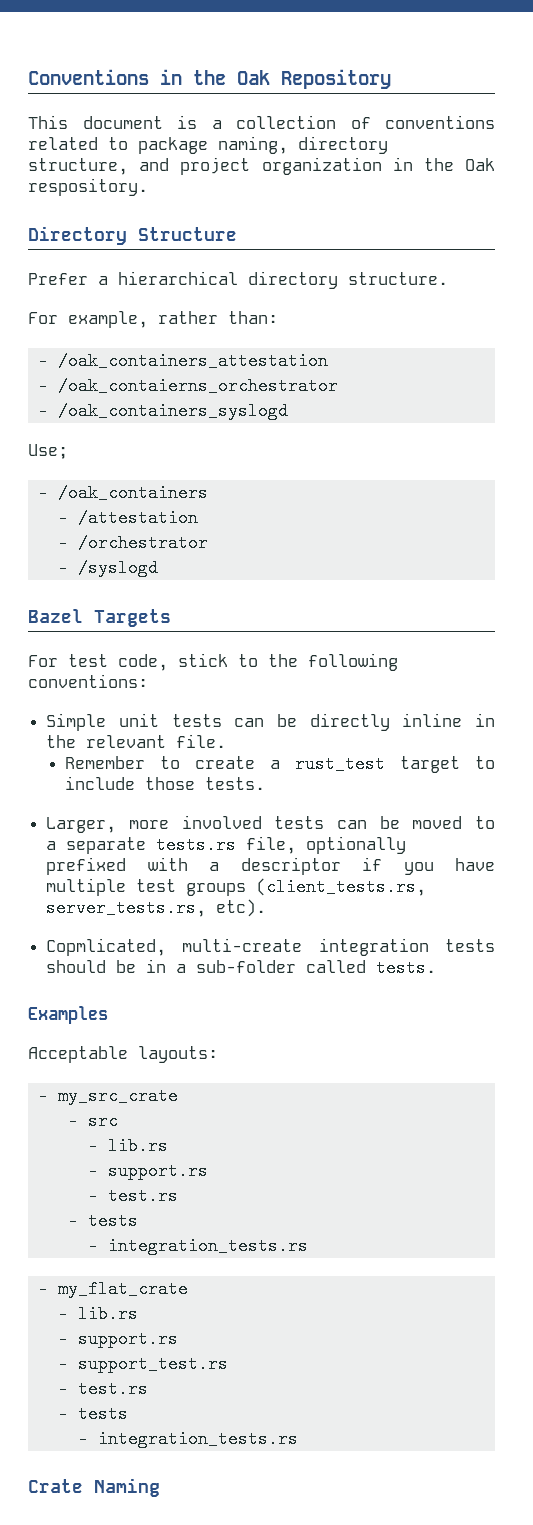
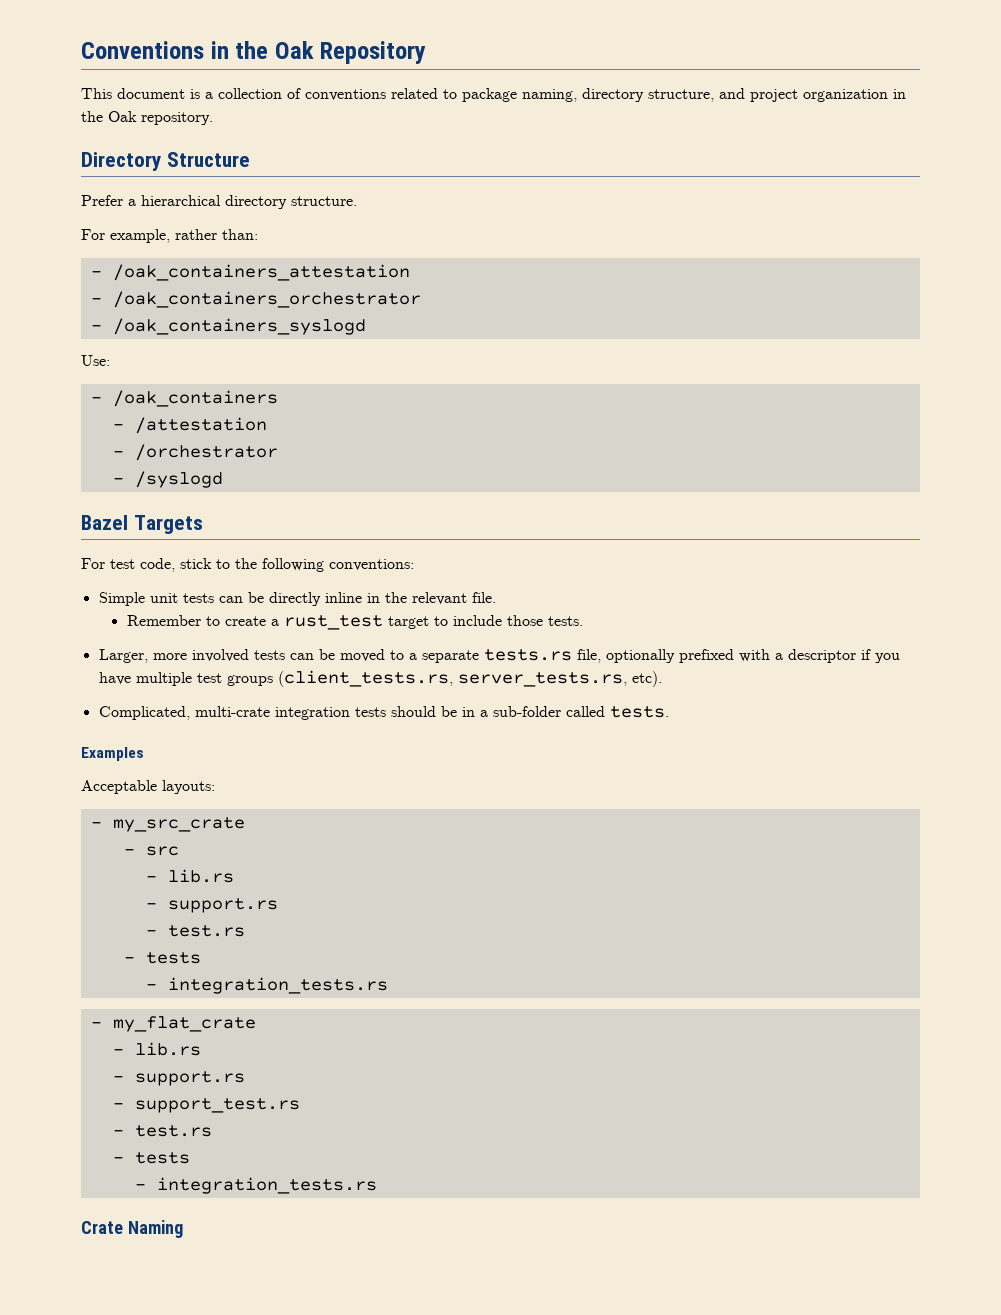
[28,178,148,196] respository. -> [141,112,213,125] repository.
[57,377,338,395] /oak_contaierns_orchestrator -> [112,291,421,308] /oak_containers_orchestrator
[28,444,68,459] Use; -> [81,355,110,366] Use:
[46,938,303,956] Copmlicated, multi-create -> [98,706,270,720] Complicated, multi-crate

